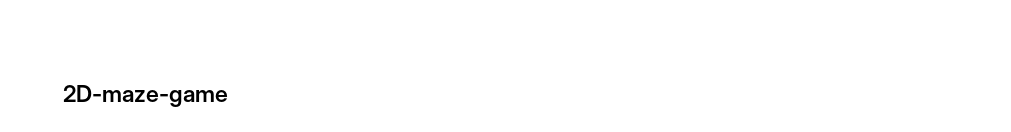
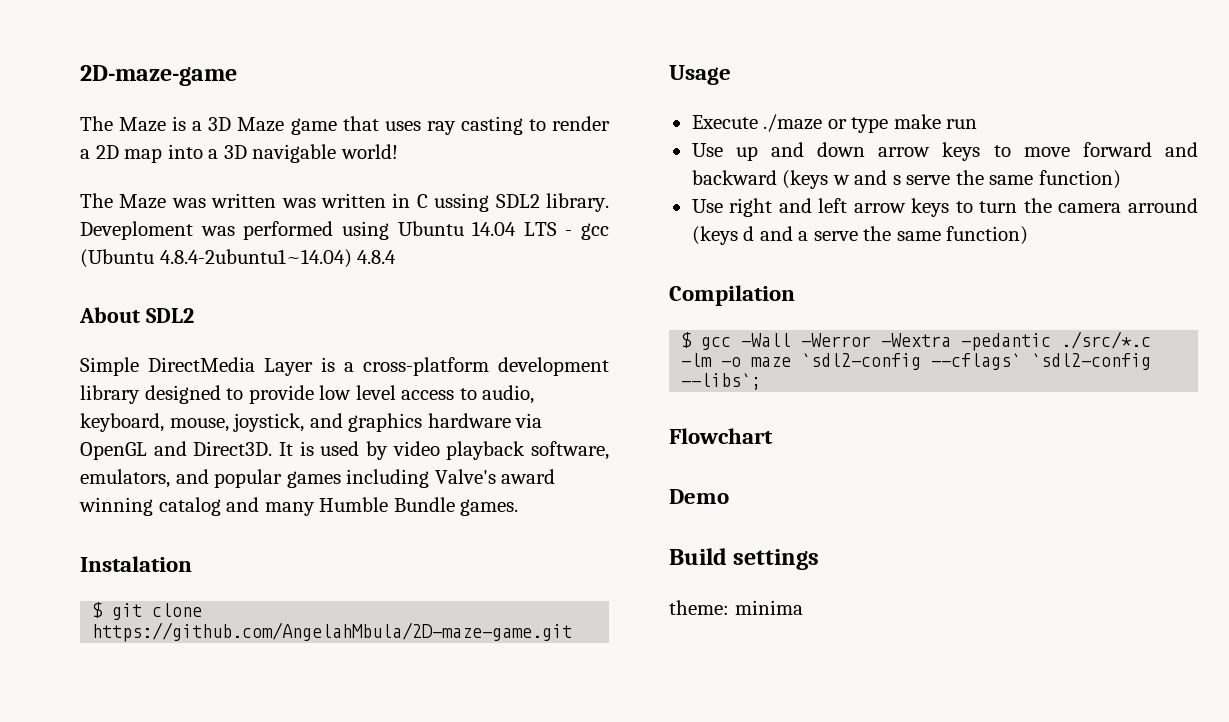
(228, 96) none -> [80,116,610,135] [80,144,398,163] [80,193,609,212] [80,221,609,240] [80,249,397,268] [79,307,194,323] [80,357,609,376] [80,385,535,404] [80,413,543,432] [80,441,610,460] [80,469,556,488] [79,497,519,516] [80,556,192,572] [92,602,203,620] [92,622,573,642] [669,65,731,85] [691,114,978,133] [691,142,1198,161] [691,170,1121,189] [691,198,1198,217] [691,226,1029,245] [669,285,795,306] [681,331,1152,351] [681,353,1152,370] [681,373,762,390] [669,428,773,444] [669,489,729,504] [669,548,820,570] [669,600,803,615] // The Maze is a 3D Maze game that uses ray casting to render a 2D map into a 3D navigable world! // The Maze was written was written in C ussing SDL2 library. Deveploment was performed using Ubuntu 14.04 LTS - gcc (Ubuntu 4.8.4-2ubuntu1~14.04) 4.8.4 // About SDL2 // Simple DirectMedia Layer is a cross-platform development library designed to provide low level access to audio, keyboard, mouse, joystick, and graphics hardware via OpenGL and Direct3D. It is used by video playback software, emulators, and popular games including Valve's award winning catalog and many Humble Bundle games. // Instalation // $ git clone https://github.com/AngelahMbula/2D-maze-game.git // Usage // Execute ./maze or type make run // Use up and down arrow keys to move forward and backward (keys w and s serve the same function) // Use right and left arrow keys to turn the camera arround (keys d and a serve the same function) // Compilation // $ gcc -Wall -Werror -Wextra -pedantic ./src/*.c -lm -o maze `sdl2-config --cflags` `sdl2-config --libs`; // Flowchart // Demo // Build settings // theme: minima

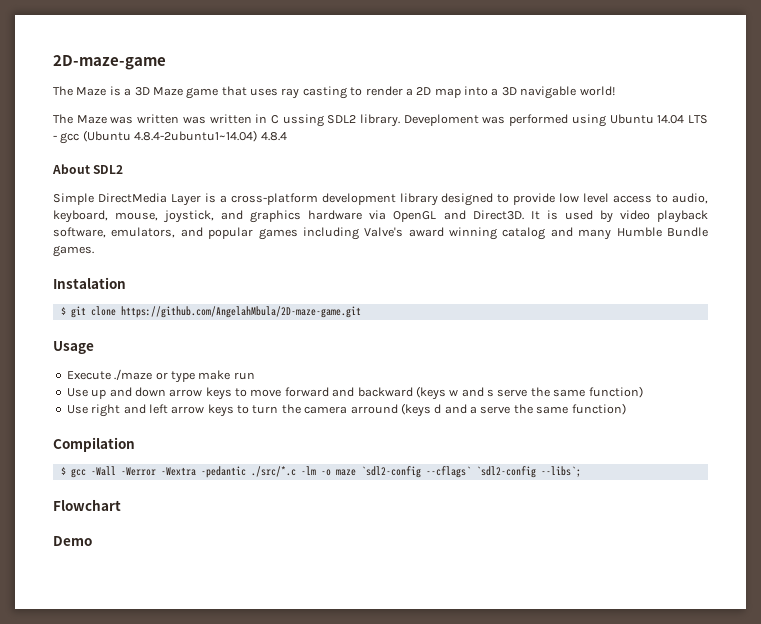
[669,548,820,570] [669,600,803,615] // Build settings // theme: minima -> (92, 541) none

